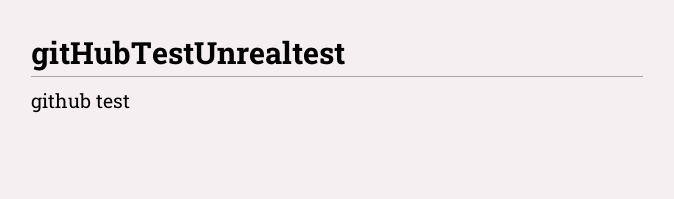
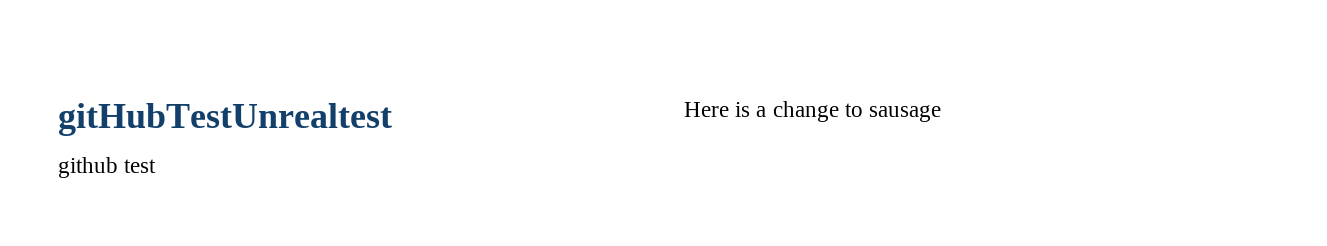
(131, 102) none -> [684,101,942,122] // Here is a change to sausage

